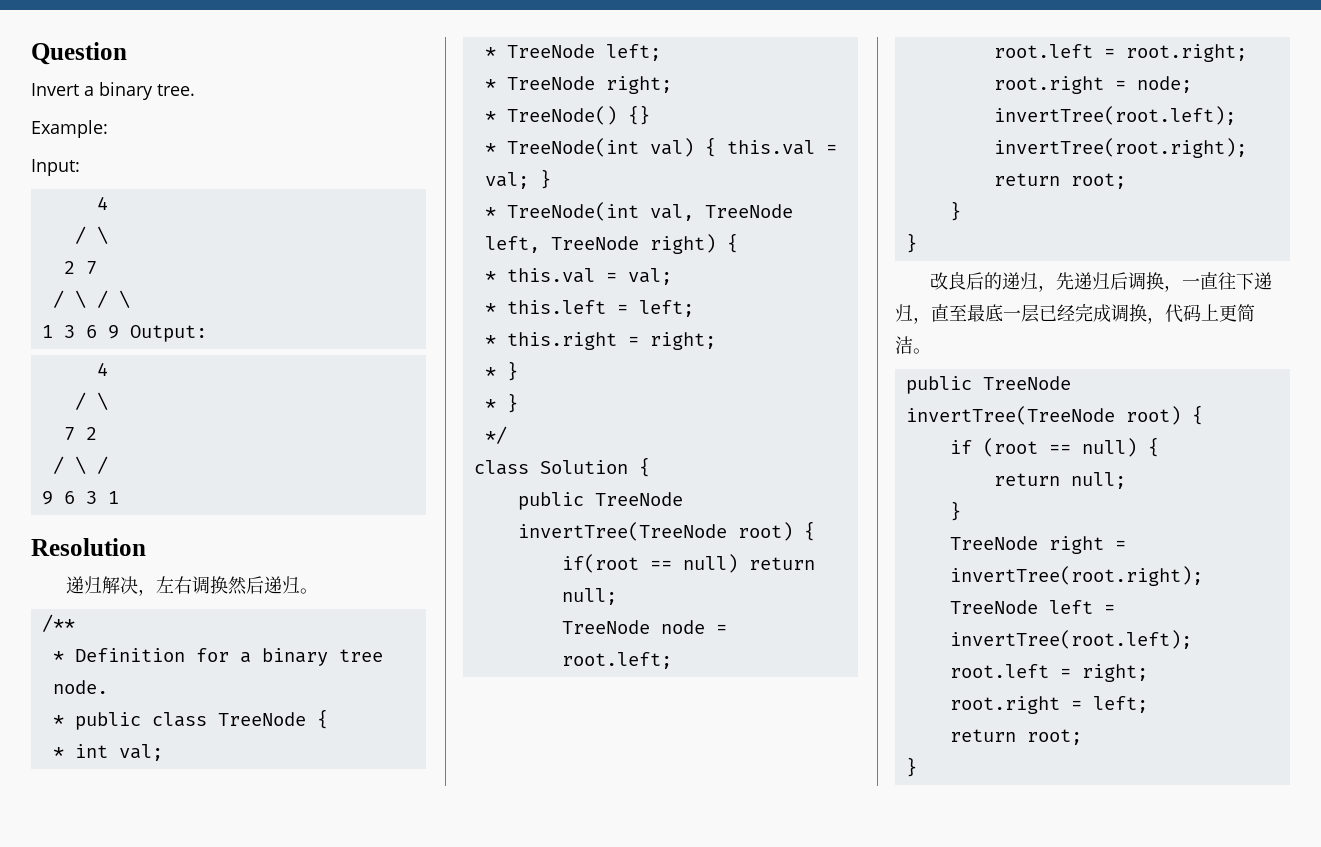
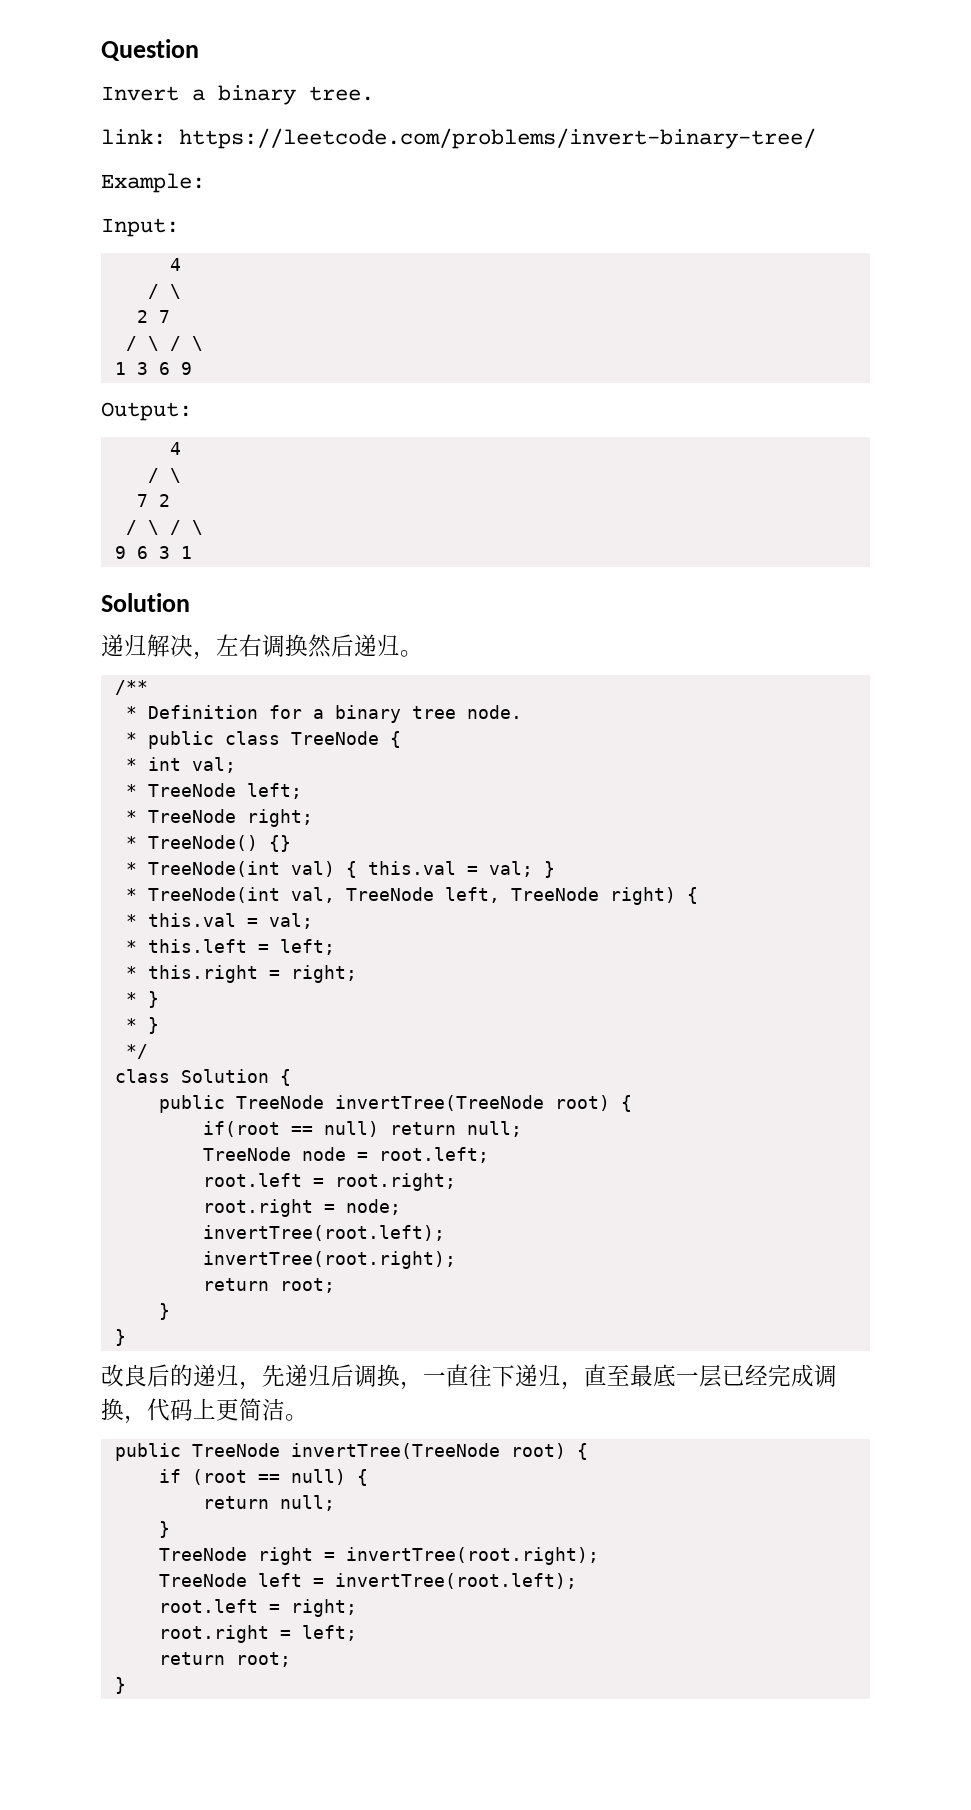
(195, 90) none -> [101,128,816,149] // link: https://leetcode.com/problems/invert-binary-tree/
(119, 332) none -> (192, 368) //
(108, 465) none -> [191,520,203,535] \
[31,538,146,556] Resolution -> [101,593,190,612] Solution

